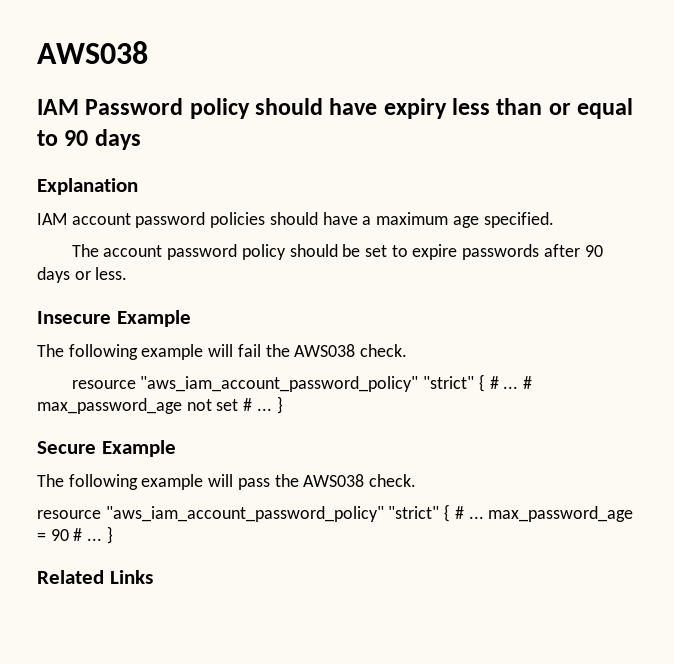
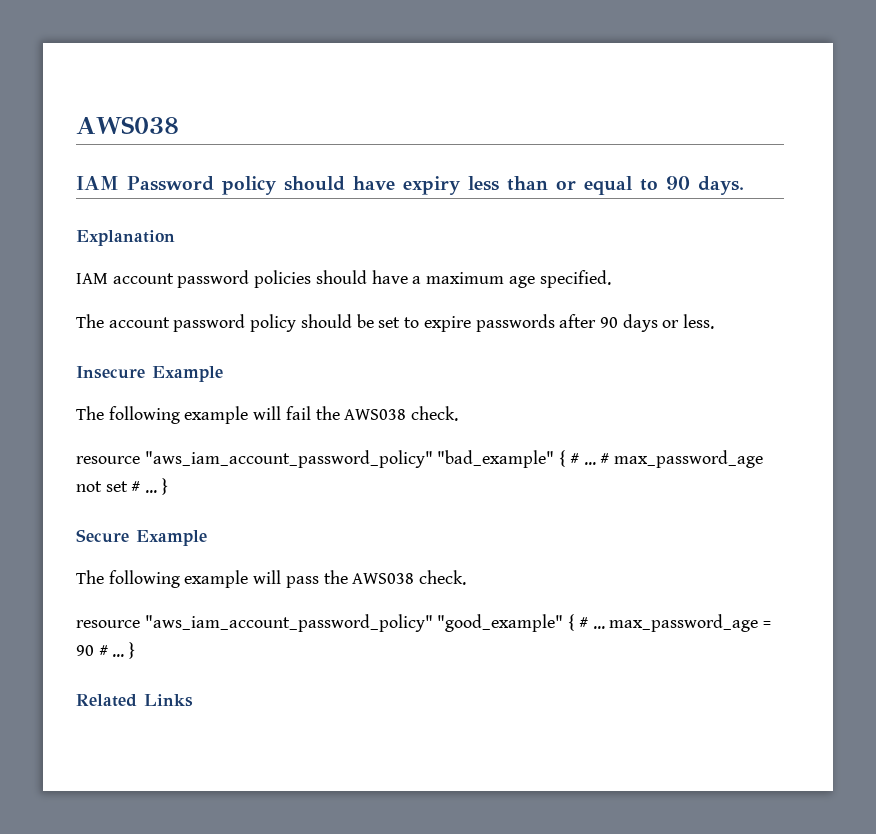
[94,129,141,150] days -> [698,176,744,195] days.
[423,376,475,389] "strict" -> [437,450,555,468] "bad_example"
[388,506,440,519] "strict" -> [437,614,564,632] "good_example"

